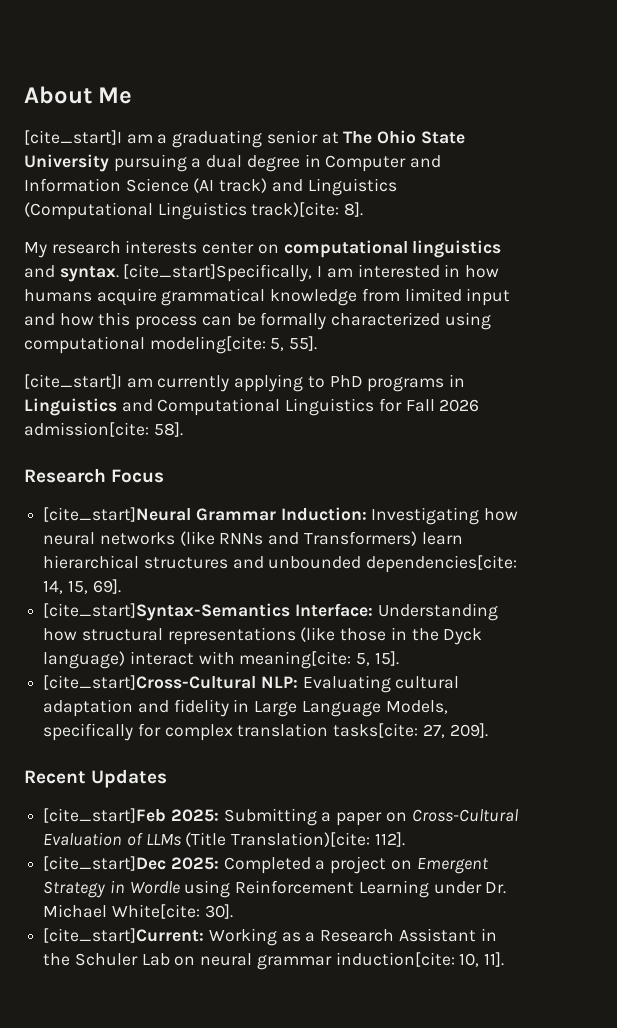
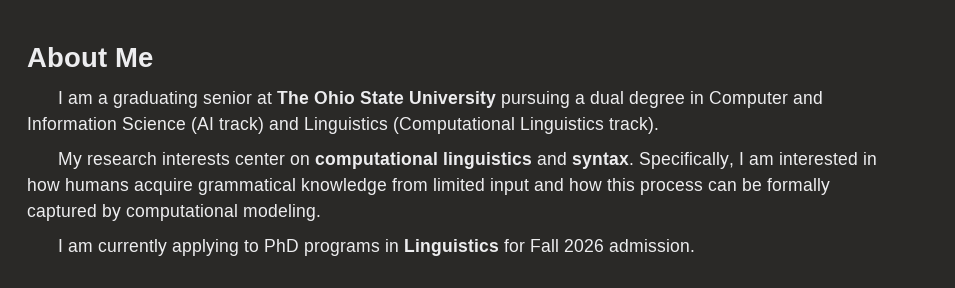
[24,130,122,145] [cite_start]I -> [58,91,64,104] I
[251,202,364,217] track)[cite: 8]. -> [609,117,659,134] track).
[123,264,313,282] [cite_start]Specifically, -> [639,152,735,169] Specifically,
[331,312,491,330] [24,336,318,354] [24,374,122,389] characterized using computational modeling[cite: 5, 55]. // [cite_start]I -> [27,204,321,221] [58,239,64,252] captured by computational modeling. // I
[121,398,480,416] [24,422,183,437] [24,468,165,483] [43,507,519,525] [43,531,463,546] [43,555,518,573] [43,579,121,594] [43,603,498,621] [43,627,483,645] [43,651,399,669] [43,675,460,693] [43,699,448,717] [43,723,488,741] [24,769,168,788] [43,808,518,826] [43,832,405,847] [43,856,489,874] [43,880,507,898] [43,904,233,919] [43,928,497,946] [43,952,505,970] and Computational Linguistics for Fall 2026 admission[cite: 58]. // Research Focus // [cite_start]Neural Grammar Induction: Investigating how neural networks (like RNNs and Transformers) learn hierarchical structures and unbounded dependencies[cite: 14, 15, 69]. // [cite_start]Syntax-Semantics Interface: Understanding how structural representations (like those in the Dyck language) interact with meaning[cite: 5, 15]. // [cite_start]Cross-Cultural NLP: Evaluating cultural adaptation and fidelity in Large Language Models, specifically for complex translation tasks[cite: 27, 209]. // Recent Updates // [cite_start]Feb 2025: Submitting a paper on Cross-Cultural Evaluation of LLMs (Title Translation)[cite: 112]. // [cite_start]Dec 2025: Completed a project on Emergent Strategy in Wordle using Reinforcement Learning under Dr. Michael White[cite: 30]. // [cite_start]Current: Working as a Research Assistant in the Schuler Lab on neural grammar induction[cite: 10, 11]. -> [504,239,696,252] for Fall 2026 admission.

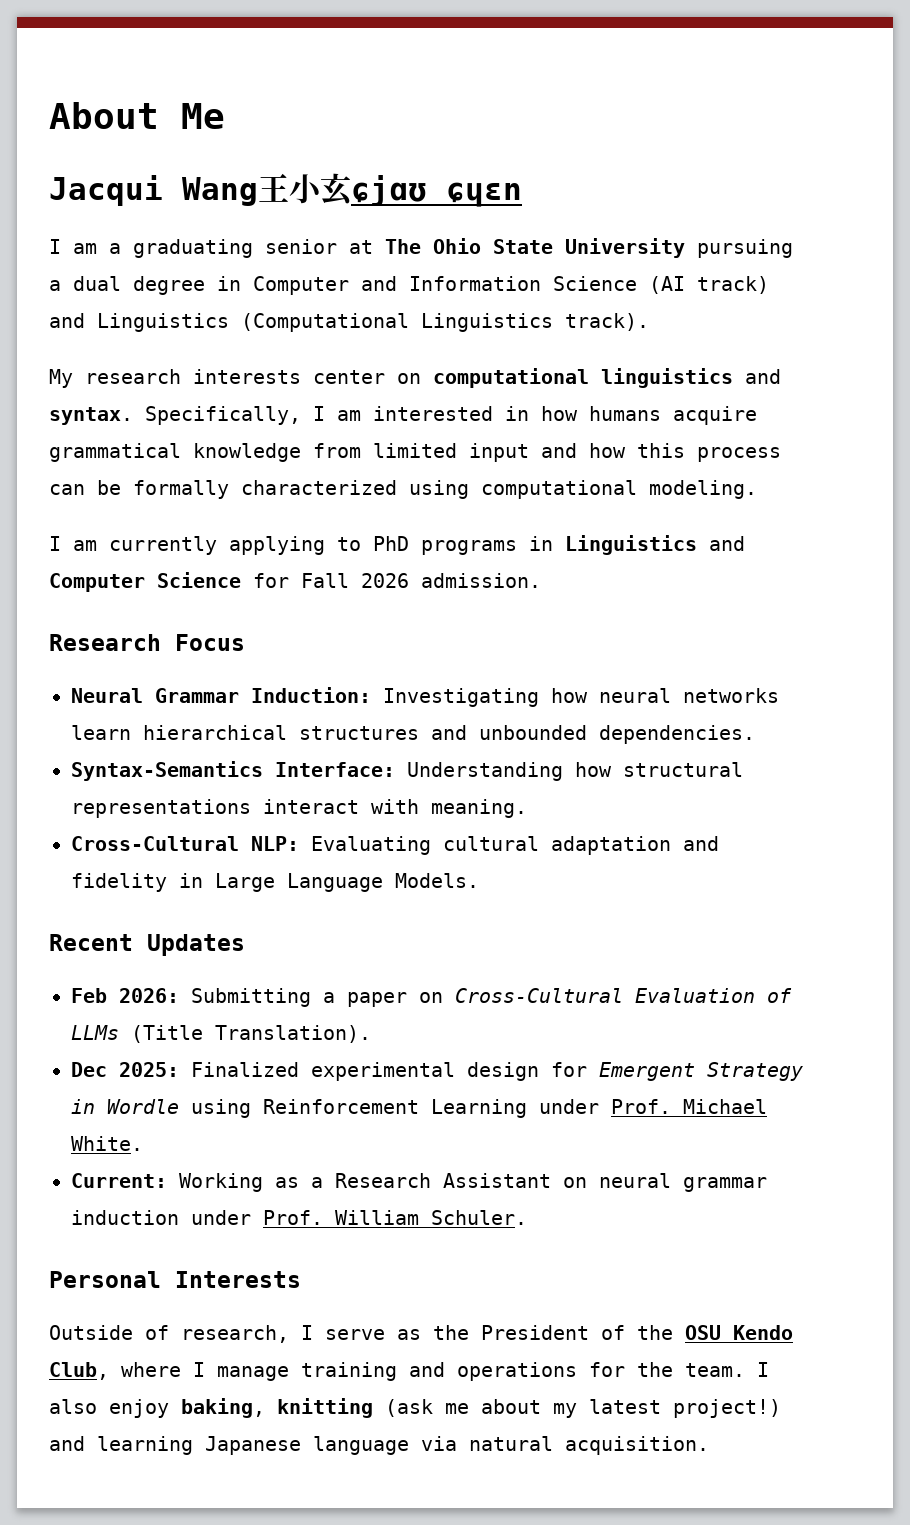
(153, 57) none -> [49,173,522,207] // Jacqui Wang王小玄ɕjɑʊ ɕɥɛn
[27,204,121,221] captured by -> [241,480,469,499] characterized using
(500, 247) none -> [709,536,745,551] [49,572,241,592] and Computer Science
(696, 245) none -> [49,634,245,651] [71,687,779,707] [71,725,755,744] [71,761,743,781] [71,799,527,818] [71,836,719,855] [71,873,479,892] [49,934,245,956] [71,988,792,1007] [71,1025,371,1043] [71,1062,803,1081] [71,1099,767,1118] [71,1136,143,1151] [71,1173,767,1192] [71,1210,527,1225] [49,1271,301,1288] [49,1325,793,1343] [49,1362,769,1381] [49,1398,781,1418] [49,1436,709,1455] // Research Focus // Neural Grammar Induction: Investigating how neural networks learn hierarchical structures and unbounded dependencies. // Syntax-Semantics Interface: Understanding how structural representations interact with meaning. // Cross-Cultural NLP: Evaluating cultural adaptation and fidelity in Large Language Models. // Recent Updates // Feb 2026: Submitting a paper on Cross-Cultural Evaluation of LLMs (Title Translation). // Dec 2025: Finalized experimental design for Emergent Strategy in Wordle using Reinforcement Learning under Prof. Michael White. // Current: Working as a Research Assistant on neural grammar induction under Prof. William Schuler. // Personal Interests // Outside of research, I serve as the President of the OSU Kendo Club, where I manage training and operations for the team. I also enjoy baking, knitting (ask me about my latest project!) and learning Japanese language via natural acquisition.

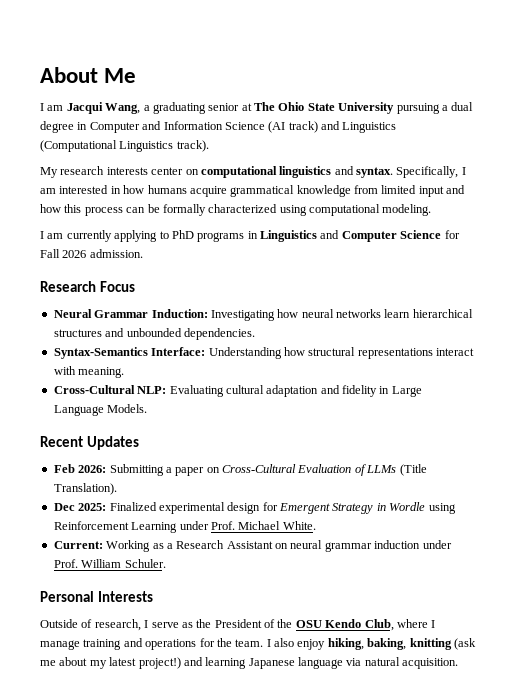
[49,173,522,207] [49,239,97,254] // Jacqui Wang王小玄ɕjɑʊ ɕɥɛn // I am -> [40,102,141,114] // I am Jacqui Wang,
(169, 1408) none -> [327,638,364,650] hiking,

